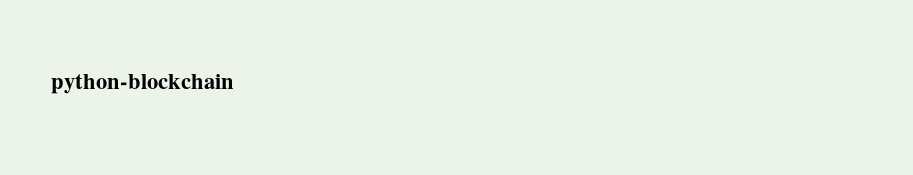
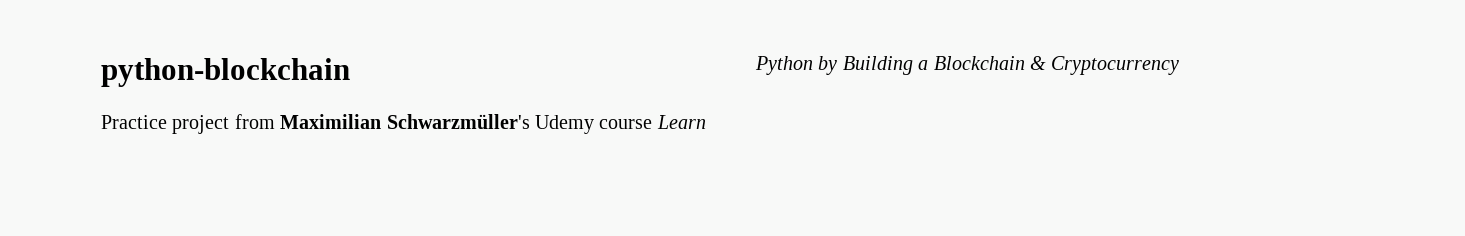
(234, 84) none -> [101,114,706,134] [755,56,1180,75] // Practice project from Maximilian Schwarzmüller's Udemy course Learn Python by Building a Blockchain & Cryptocurrency

